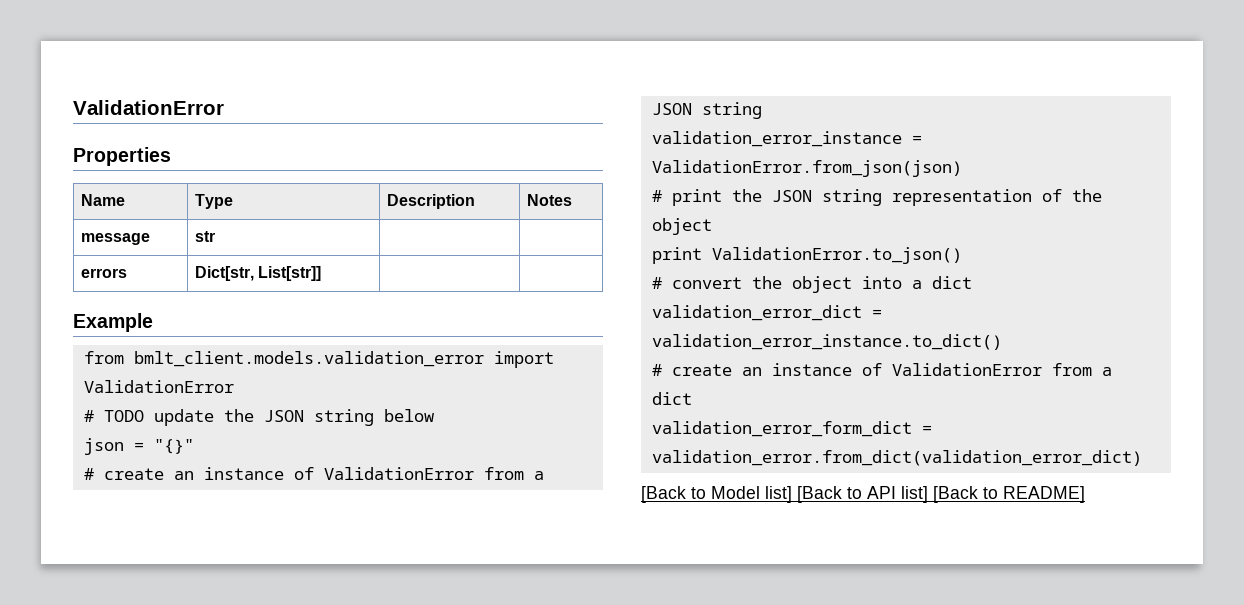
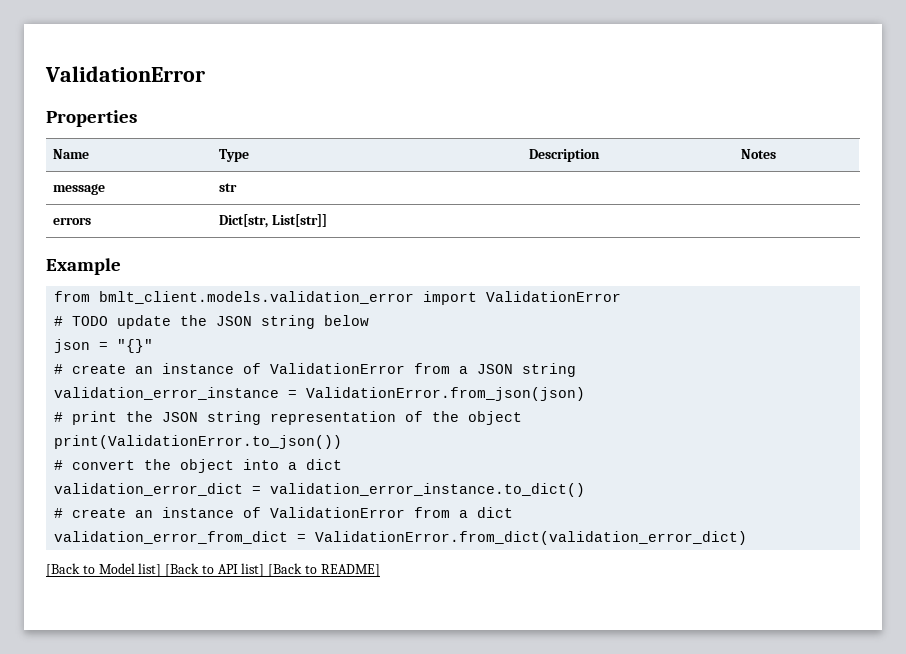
[651,247,962,264] print ValidationError.to_json() -> [54,435,343,449] print(ValidationError.to_json())
[651,421,932,437] [651,450,1142,466] validation_error_form_dict = validation_error.from_dict(validation_error_dict) -> [54,531,748,545] validation_error_from_dict = ValidationError.from_dict(validation_error_dict)

